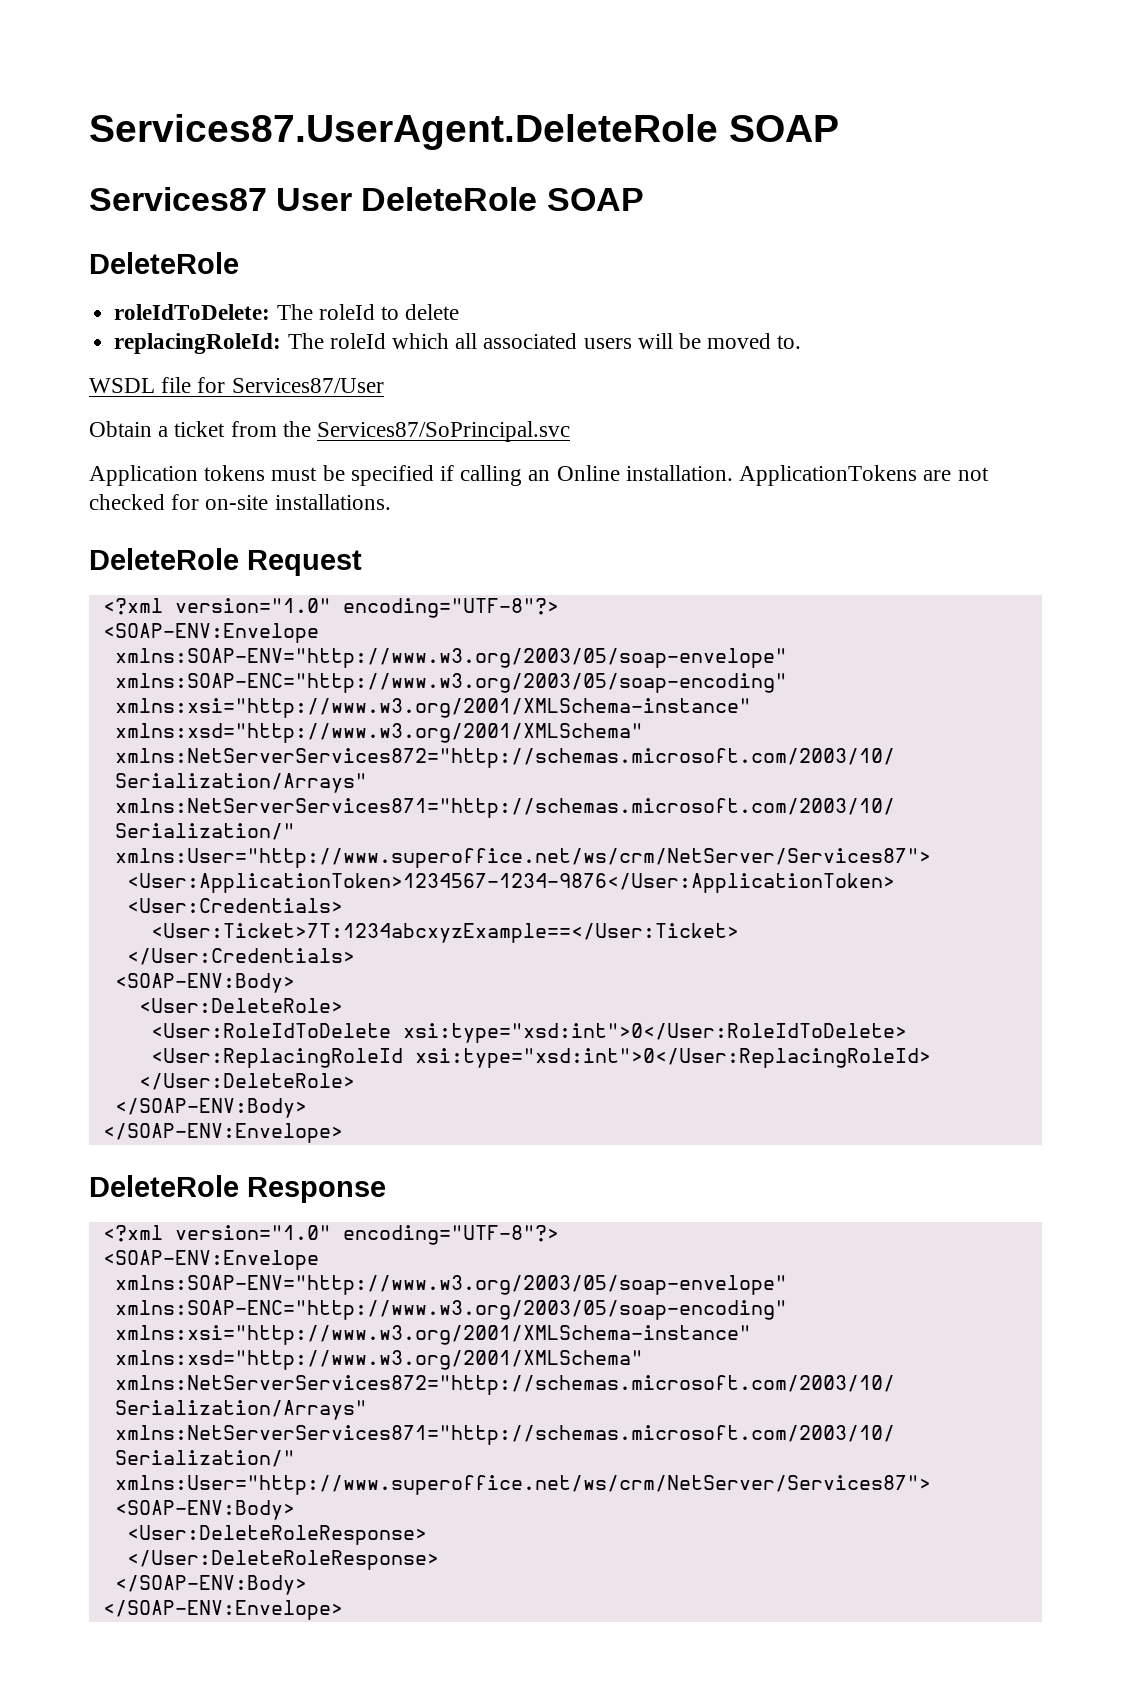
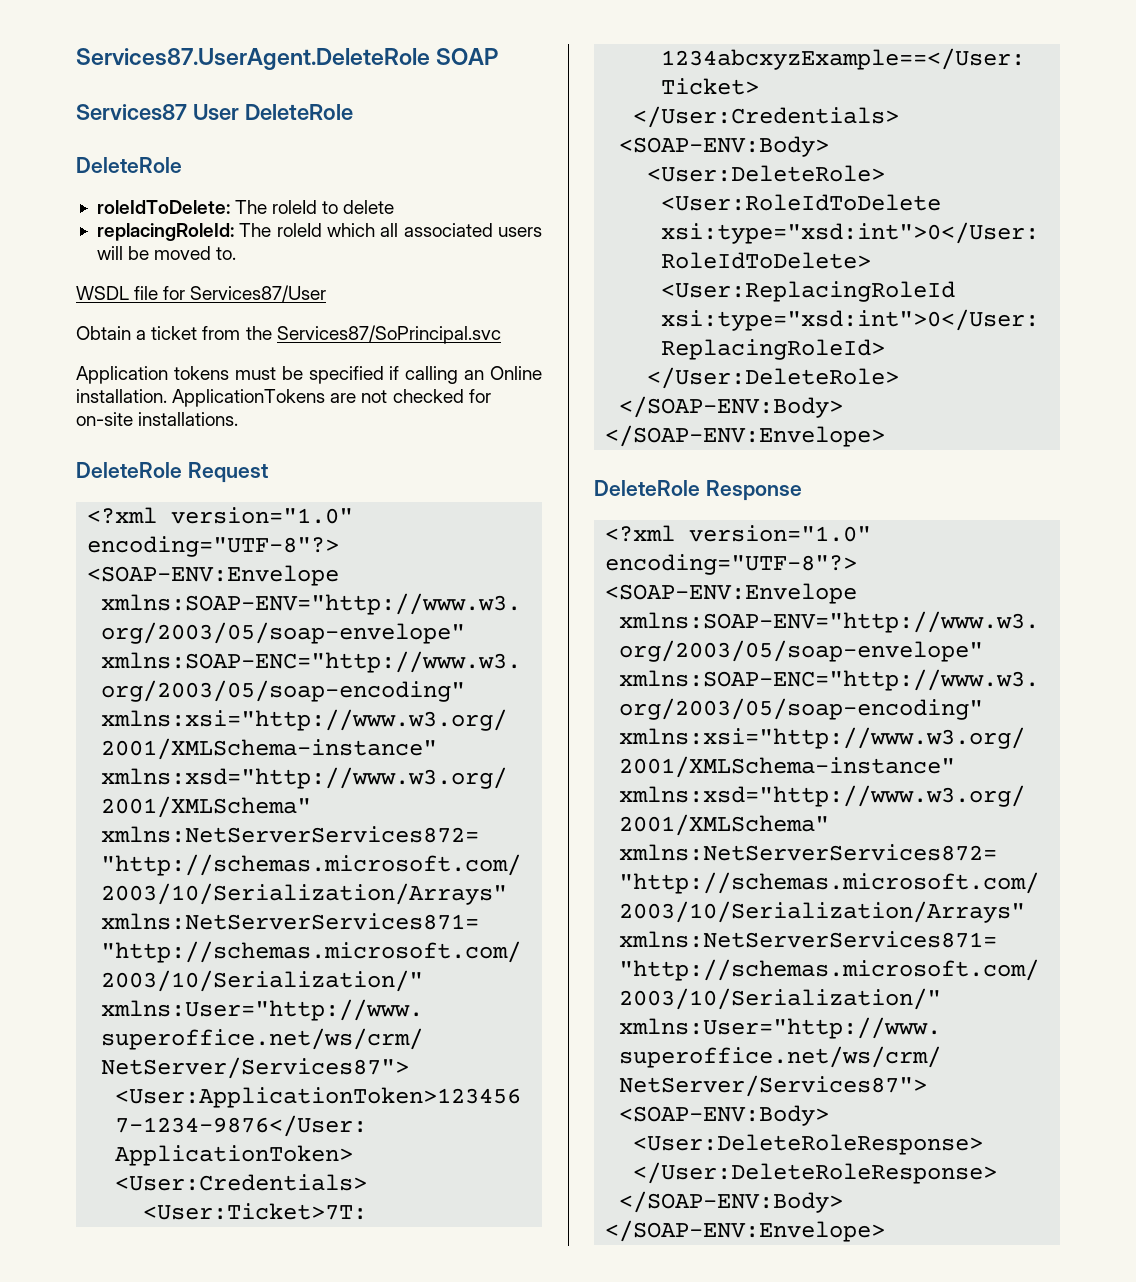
[546,188,644,211] SOAP -> (353, 112) none

